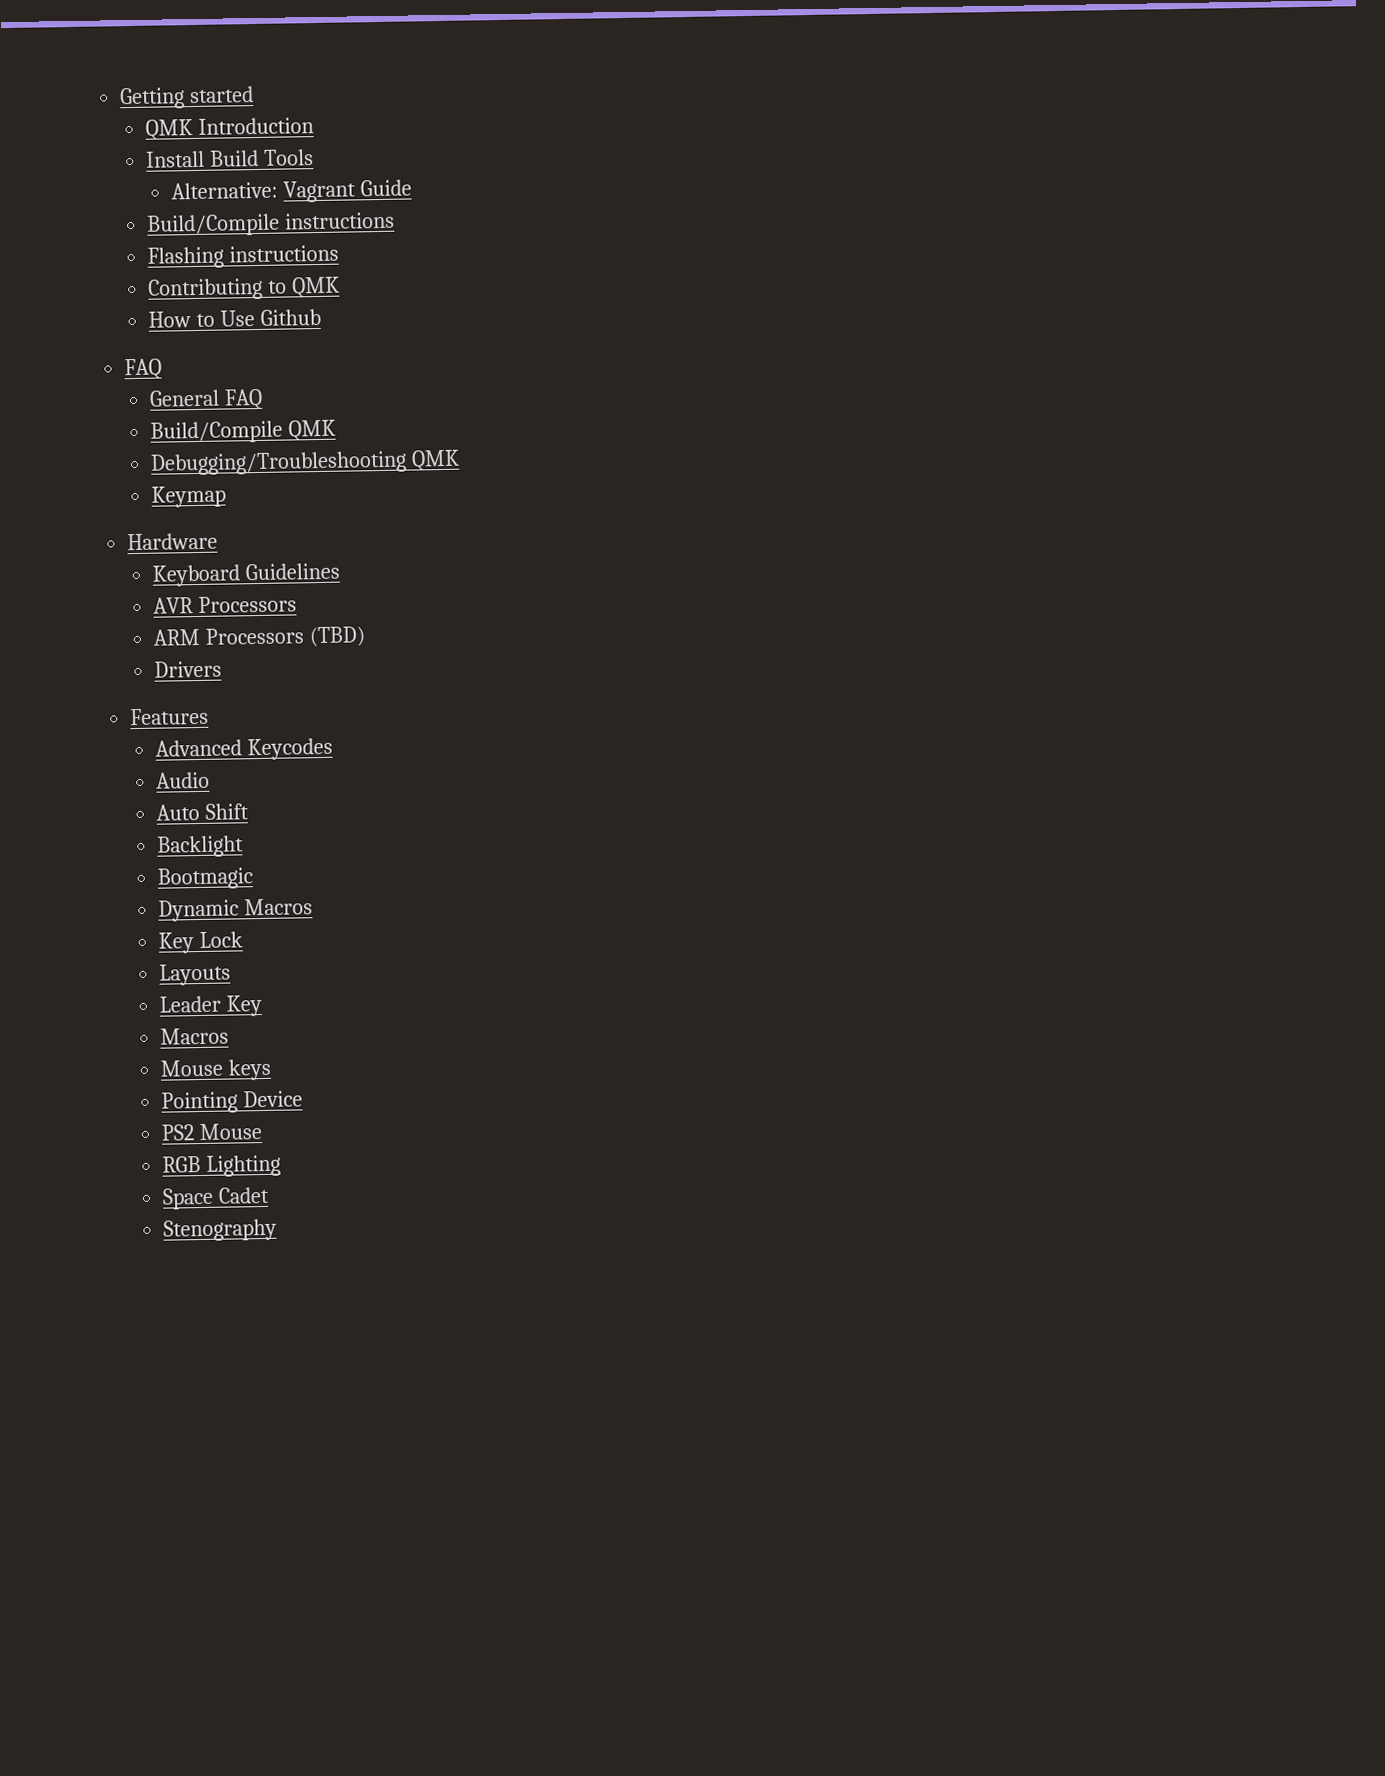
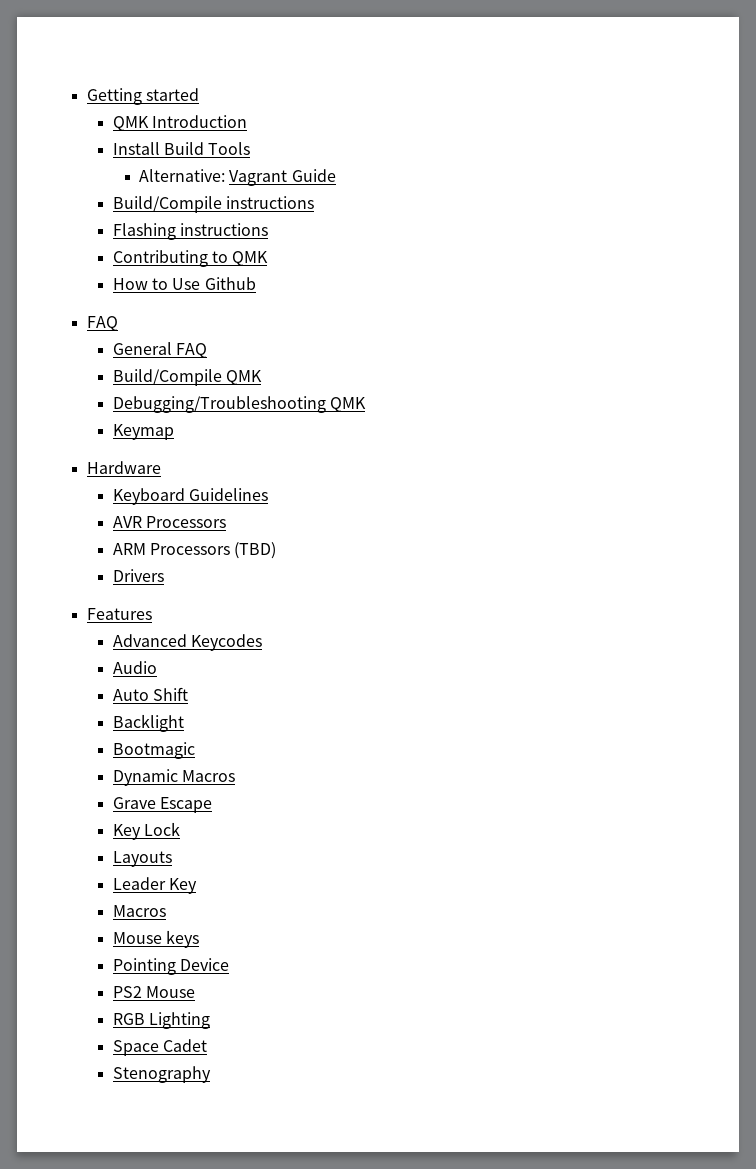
(313, 907) none -> [112,797,213,813] // Grave Escape

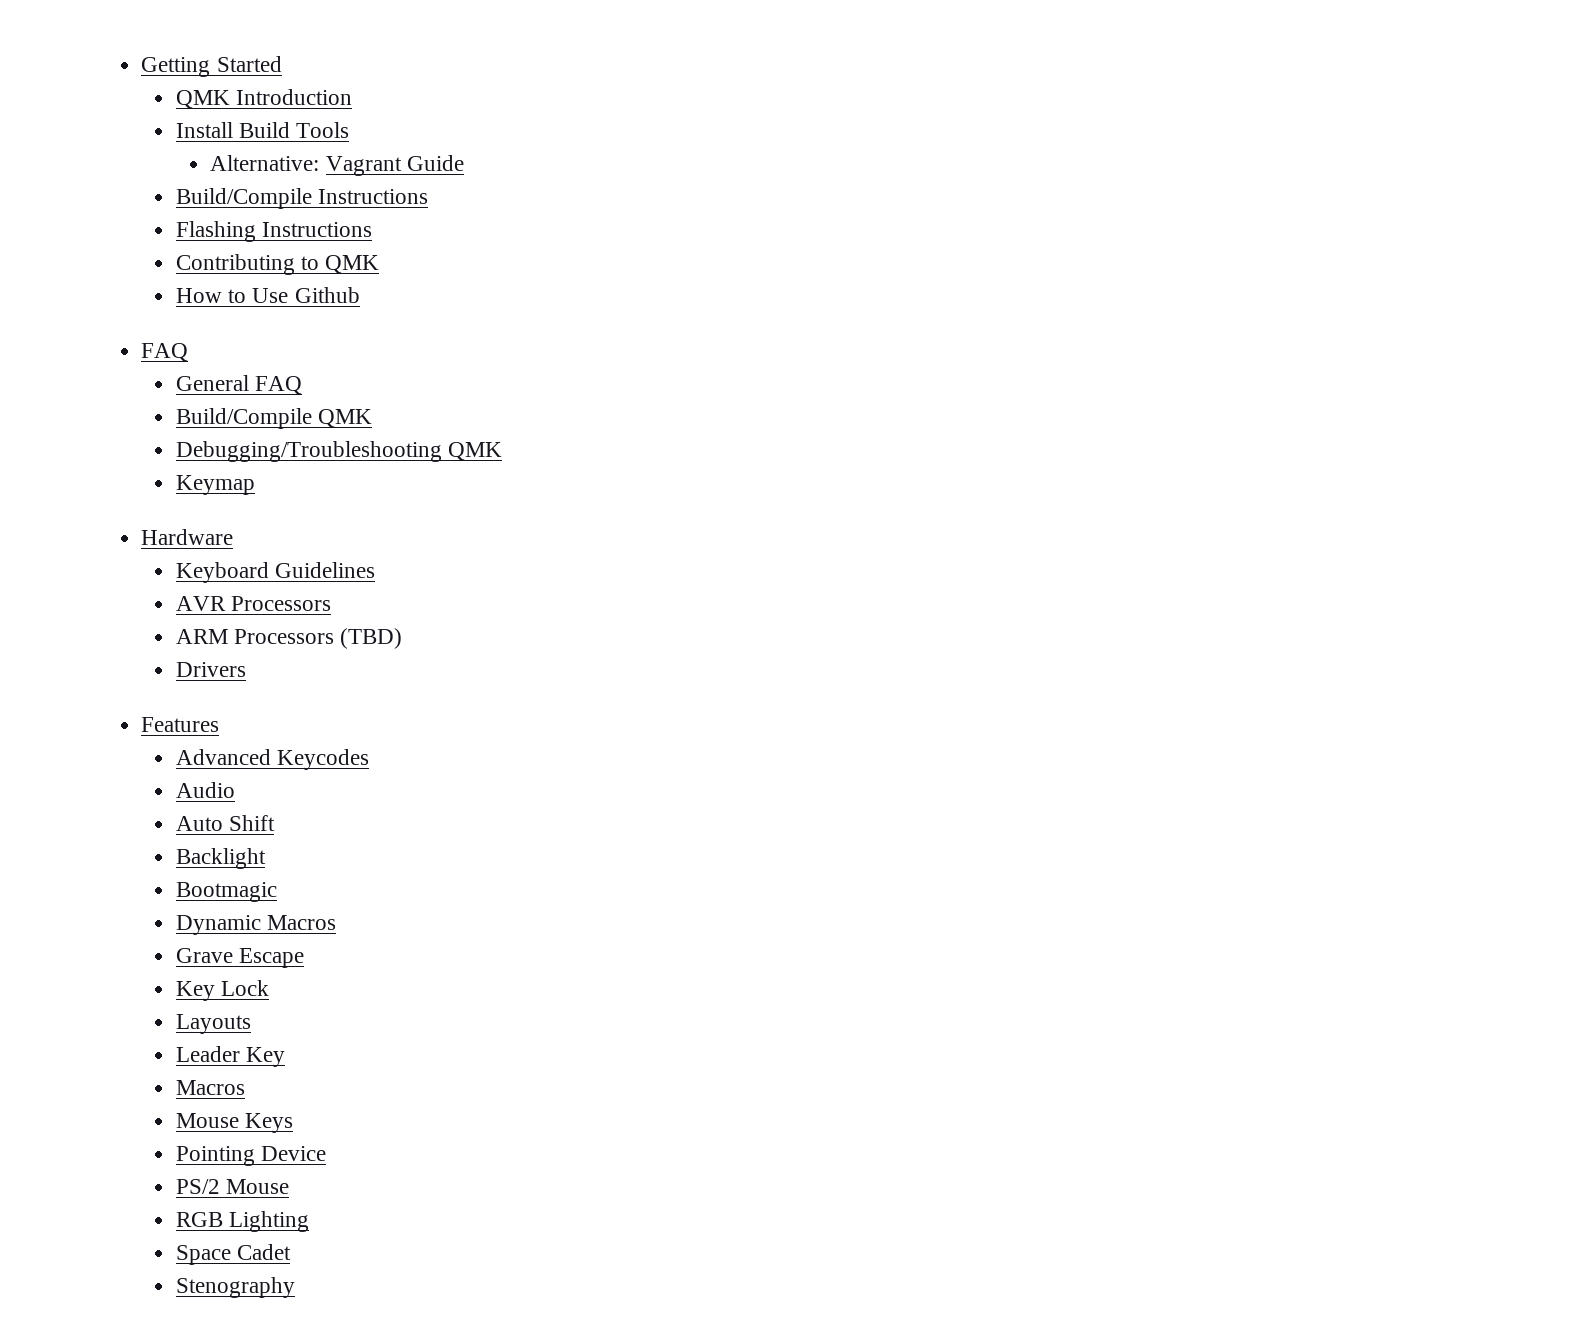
[145,88,199,101] started -> [216,56,282,72] Started
[226,196,315,209] instructions -> [318,189,429,204] Instructions
[180,223,269,236] instructions -> [262,222,373,237] Instructions
[166,930,200,948] keys -> [245,1113,294,1133] Keys
[112,986,142,998] PS2 -> [175,1179,220,1194] PS/2

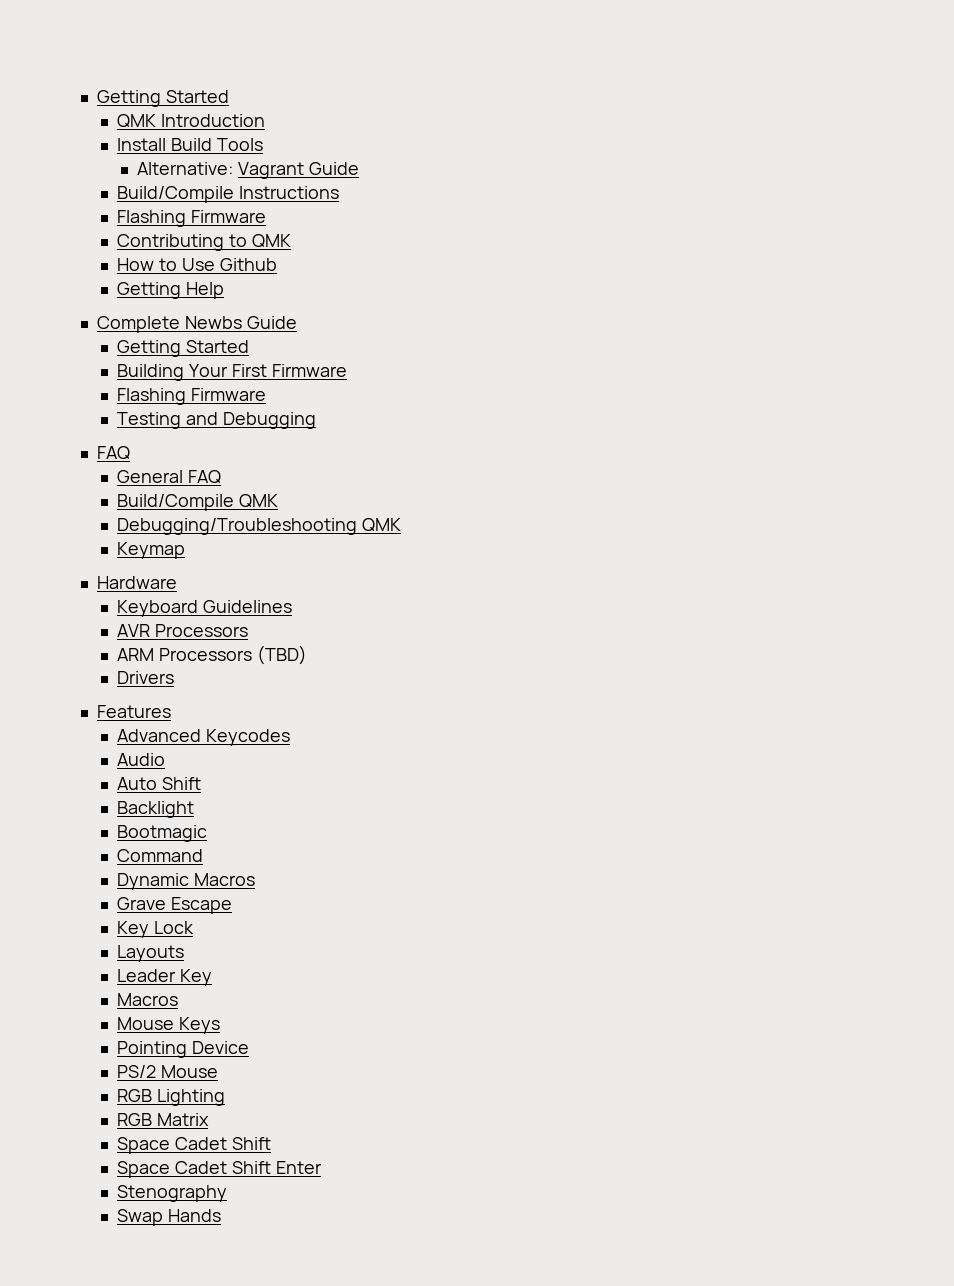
[262,222,373,237] Instructions -> [190,210,266,223] Firmware
(360, 295) none -> [117,282,224,299] [96,316,297,333] [117,340,249,357] [117,364,347,381] [117,388,266,405] [117,412,316,429] // Getting Help // Complete Newbs Guide // Getting Started // Building Your First Firmware // Flashing Firmware // Testing and Debugging
(277, 892) none -> [117,849,204,862] // Command
[175,1244,292,1265] // Space Cadet -> [117,1113,209,1126] [117,1137,271,1154] [117,1161,322,1178] // RGB Matrix // Space Cadet Shift // Space Cadet Shift Enter
(295, 1287) none -> [117,1209,221,1226] // Swap Hands

